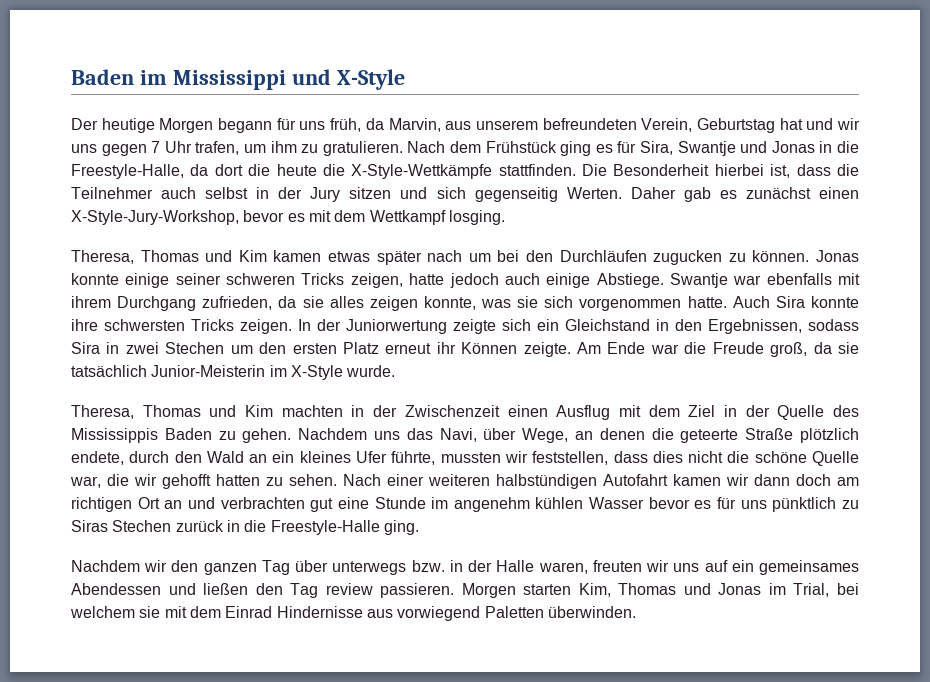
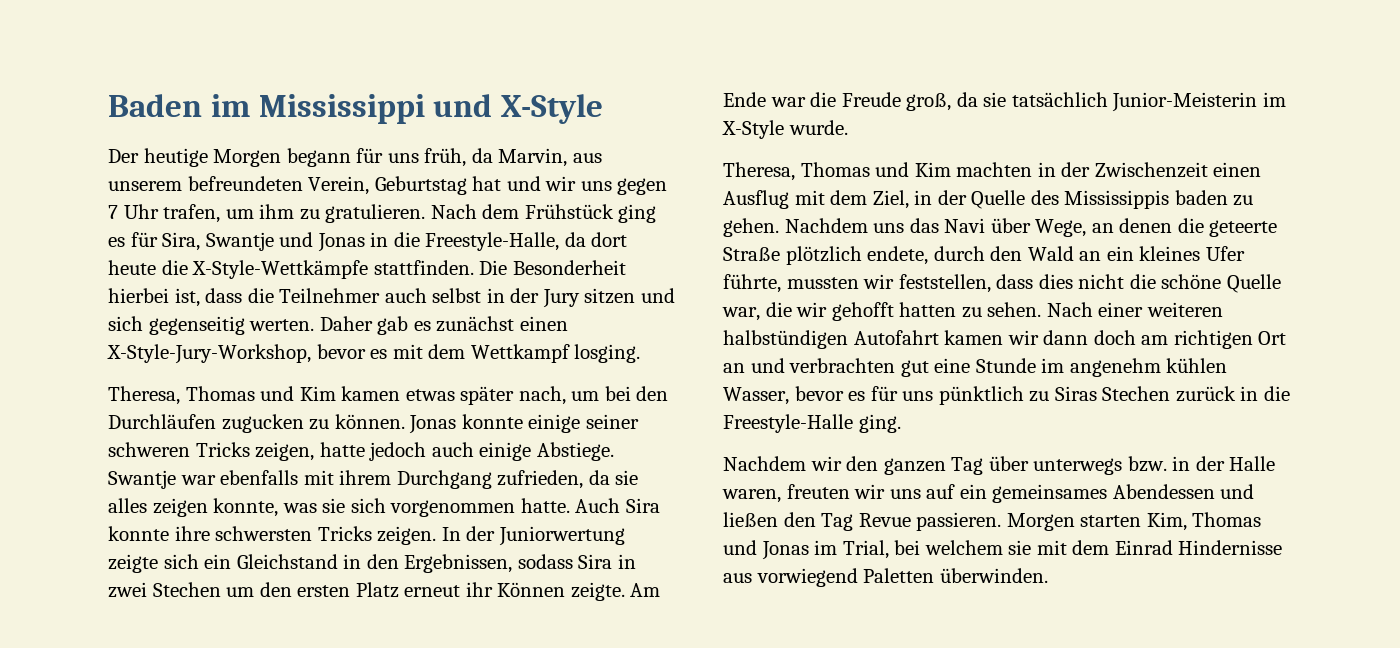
[248,164,271,176] die -> (628, 239) none
[566,187,622,199] Werten. -> [249,319,315,331] werten.
[427,250,463,262] nach -> [518,386,566,405] nach,
[688,405,716,417] Ziel -> [872,190,909,209] Ziel,
[164,428,212,440] Baden -> [1174,190,1228,205] baden
[439,428,477,442] Navi, -> [944,218,986,233] Navi
[589,497,645,509] Wasser -> [723,387,789,405] Wasser,
[325,583,373,595] review -> [858,513,911,527] Revue

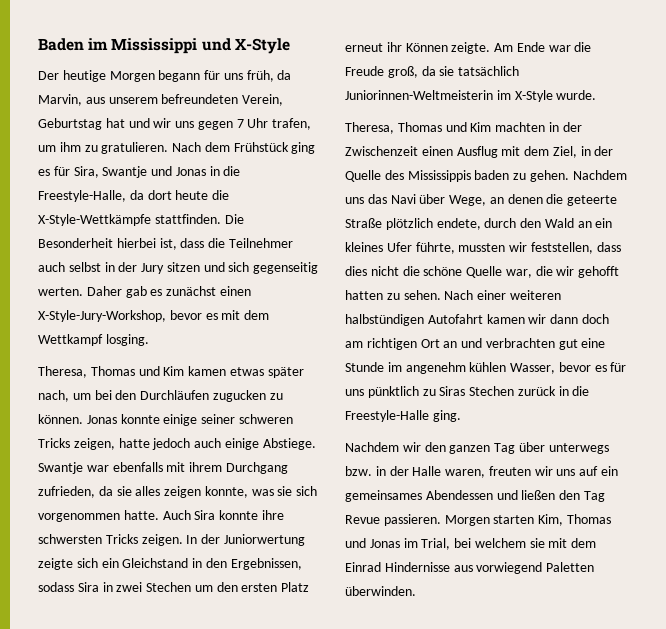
[1112,92,1258,112] Junior-Meisterin -> [345,90,493,100] Juniorinnen-Weltmeisterin

